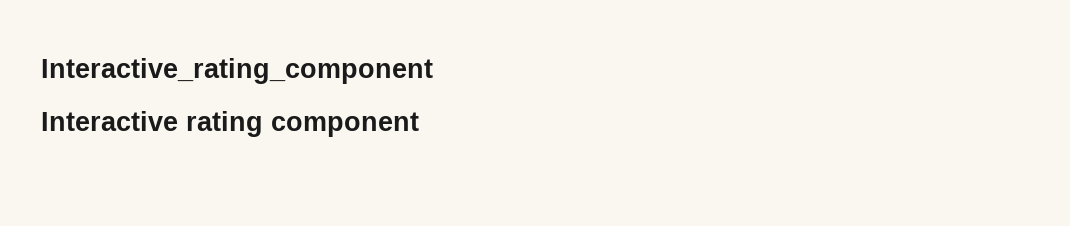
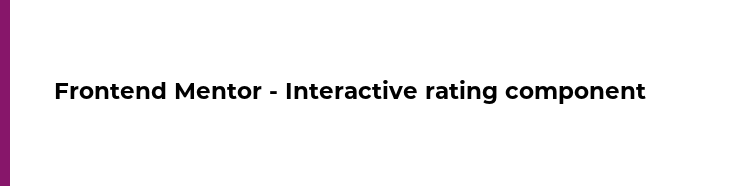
[41,58,433,84] Interactive_rating_component // -> [54,82,278,99] Frontend Mentor -

